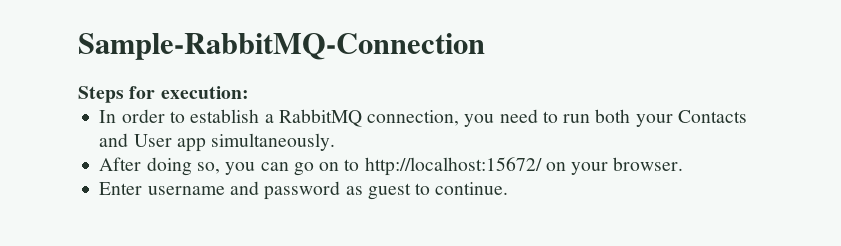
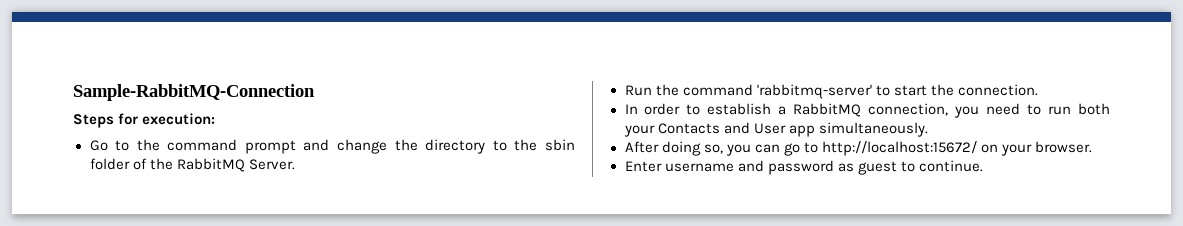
(249, 92) none -> [89,139,575,154] [89,158,295,172] [624,84,1038,99] // Go to the command prompt and change the directory to the sbin folder of the RabbitMQ Server. // Run the command 'rabbitmq-server' to start the connection.
[319,162,340,171] on -> (800, 149) none

